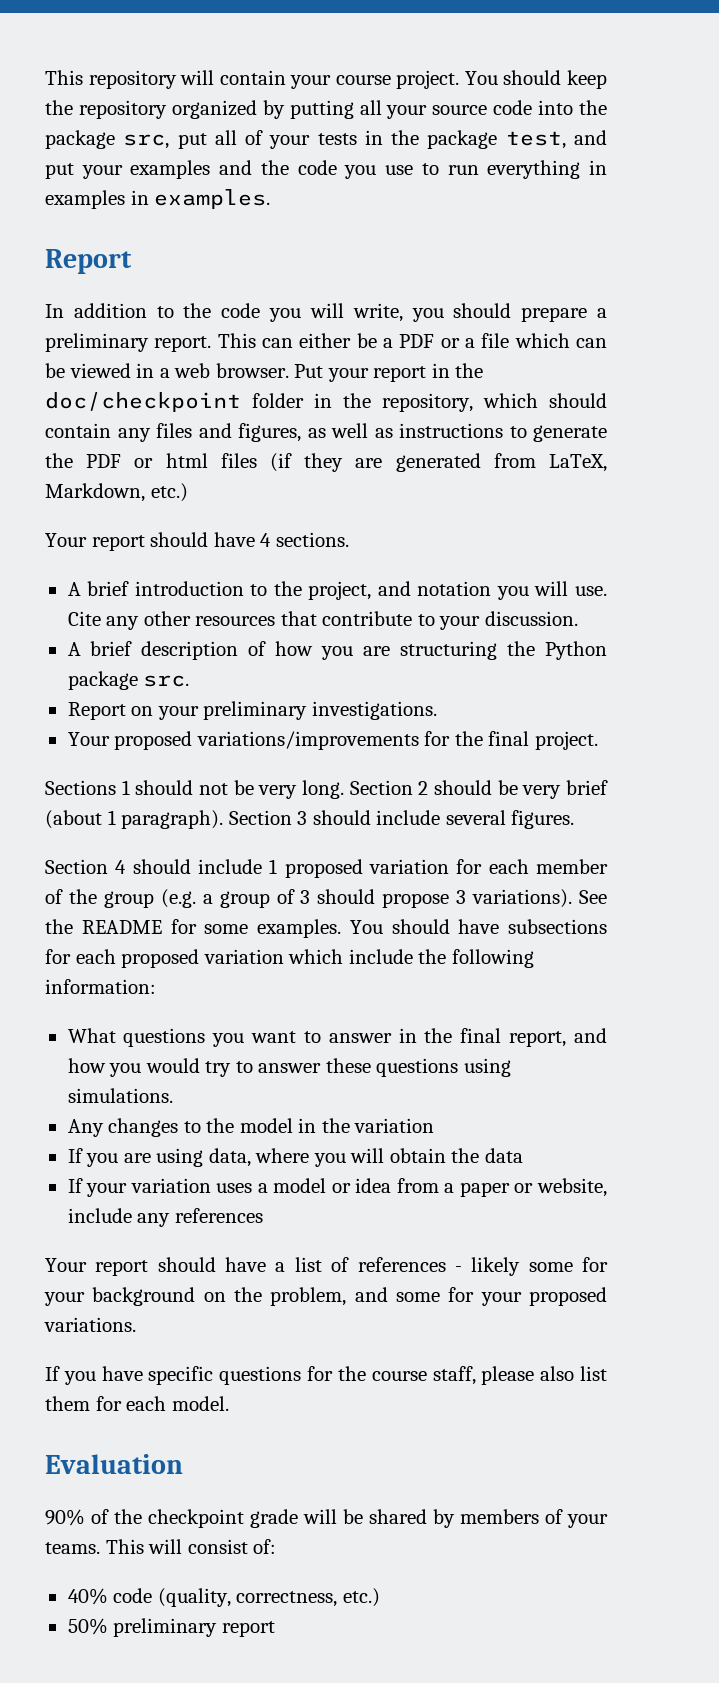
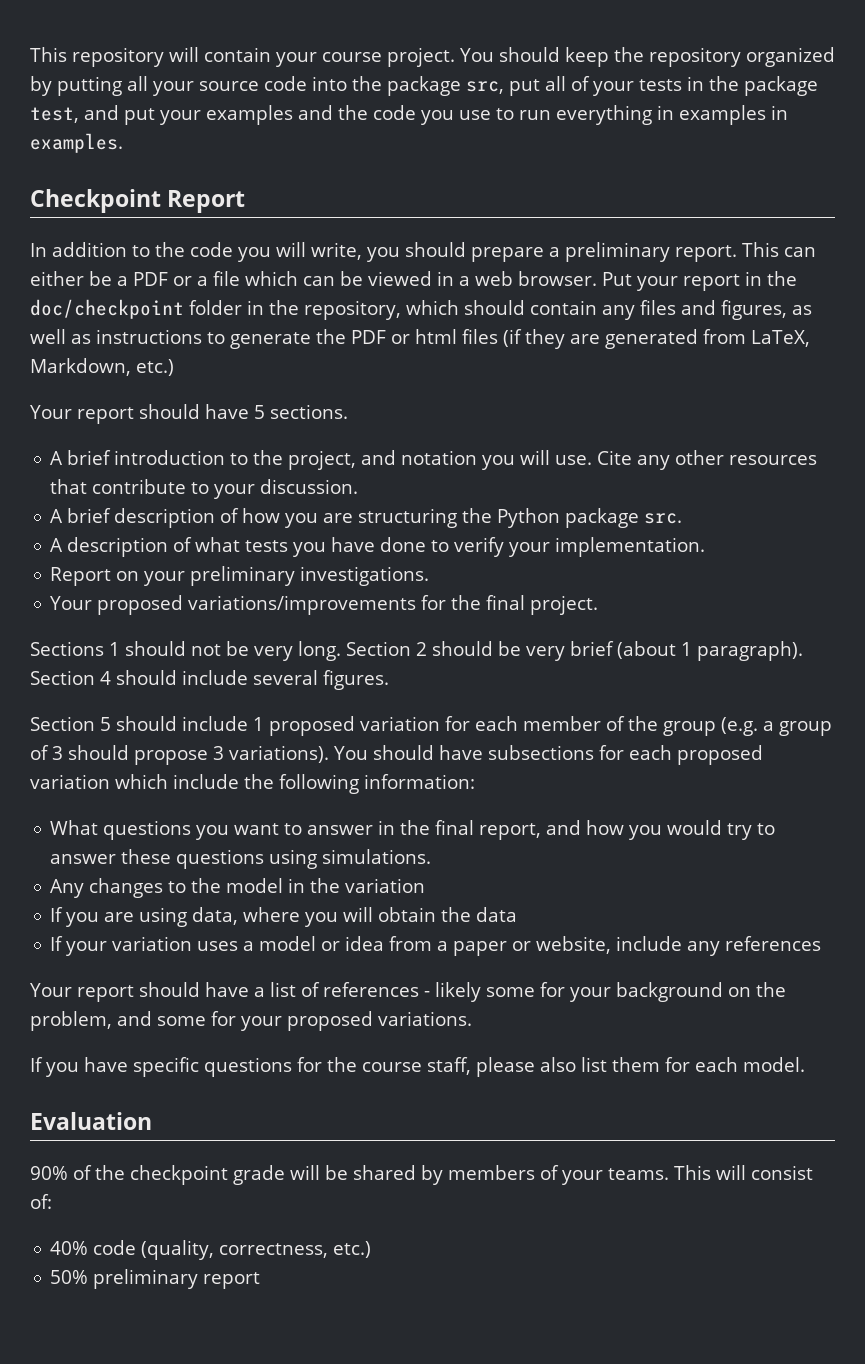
(271, 199) none -> [30,189,161,213] Checkpoint
[260,533,272,547] 4 -> [253,405,265,419] 5
(190, 681) none -> [50,537,706,557] // A description of what tests you have done to verify your implementation.
[297,811,308,825] 3 -> [100,671,111,685] 4
[115,860,127,874] 4 -> [100,717,111,731] 5
[579,890,607,904] [45,919,341,938] See the README for some examples. -> (329, 754) none

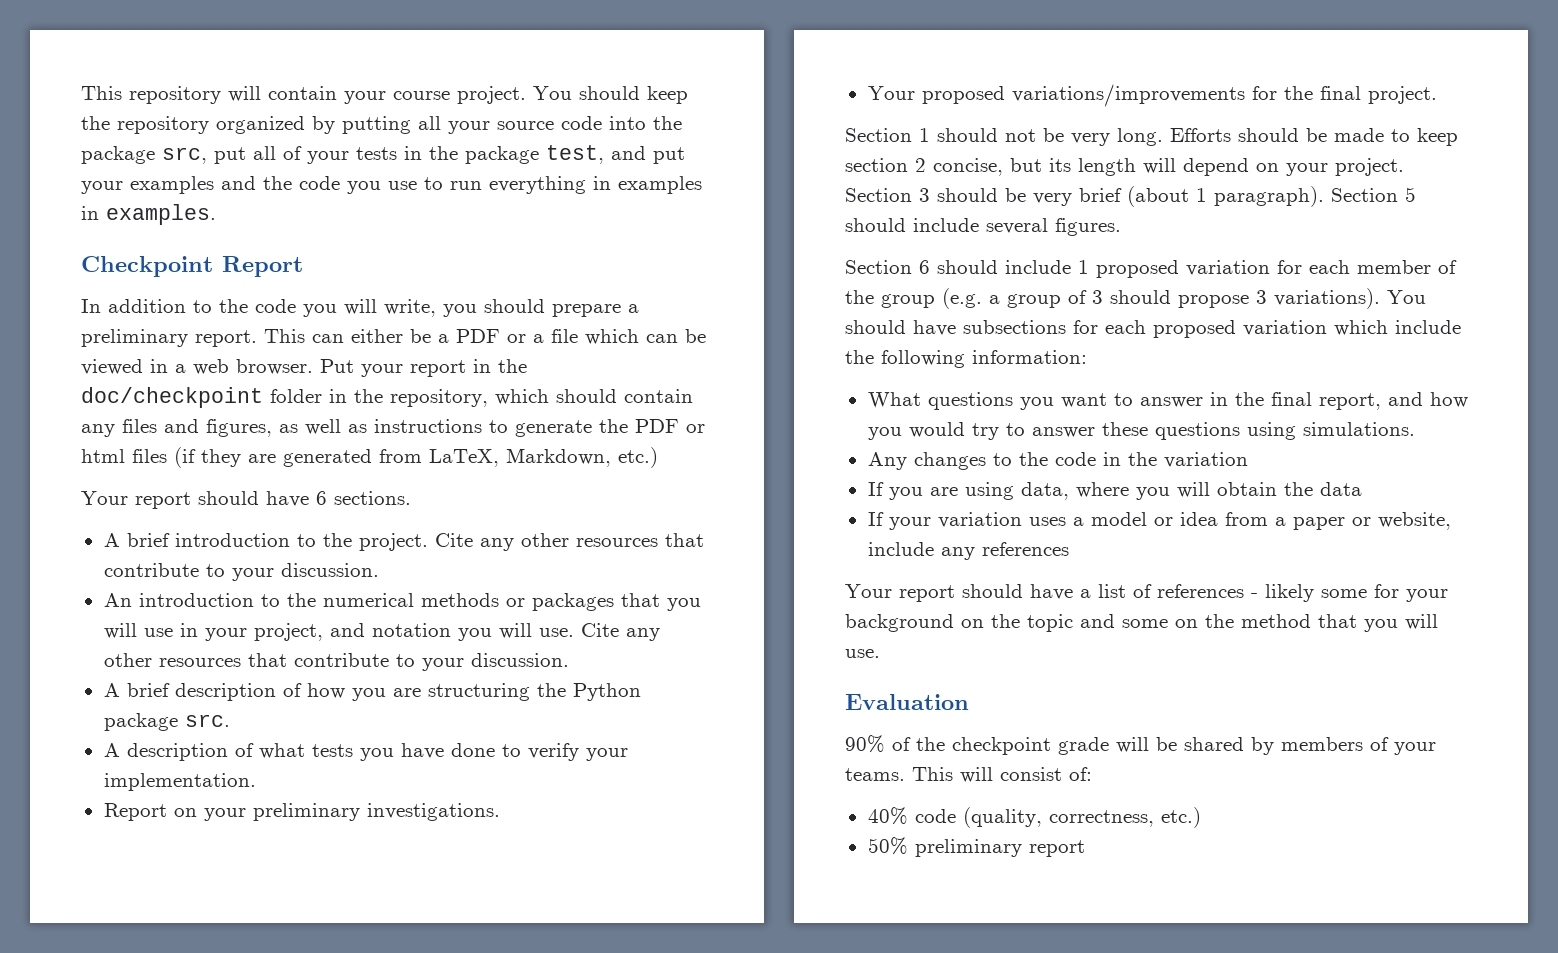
[253,405,265,419] 5 -> [316,491,327,505] 6
(284, 457) none -> [358,533,704,551] [103,563,379,581] [103,593,701,611] [103,623,247,641] project. Cite any other resources that contribute to your discussion. // An introduction to the numerical methods or packages that you will use in your
[30,641,104,656] Sections -> [845,128,912,142] Section
[346,641,427,656] Section 2 -> [1170,128,1458,146] [845,158,1404,176] [845,188,930,202] Efforts should be made to keep section 2 concise, but its length will depend on your project. Section 3
[100,671,111,685] 4 -> [1405,187,1416,202] 5
[100,717,111,731] 5 -> [919,260,930,274] 6
[226,878,284,893] model -> [1054,452,1096,466] code
[30,1011,112,1031] problem, -> [1027,614,1073,632] topic
[211,1011,472,1031] [30,1057,805,1077] for your proposed variations. // If you have specific questions for the course staff, please also list them for each model. -> [1175,614,1438,632] [845,649,880,658] on the method that you will use.

